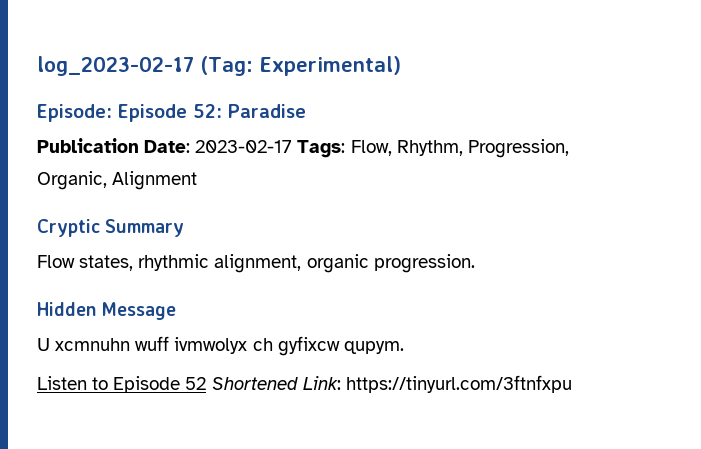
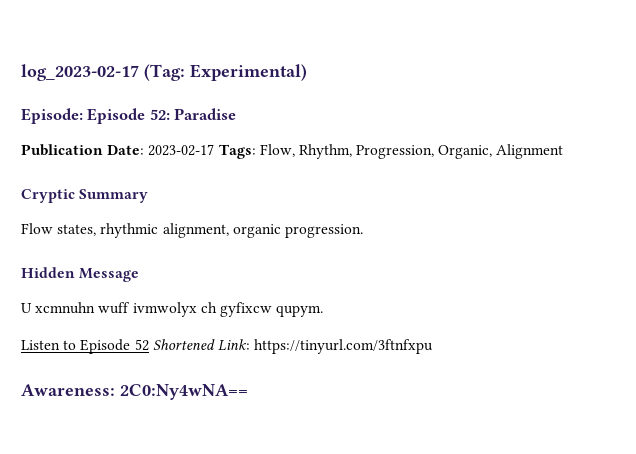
(572, 384) none -> [21,384,248,400] // Awareness: 2C0:Ny4wNA==

